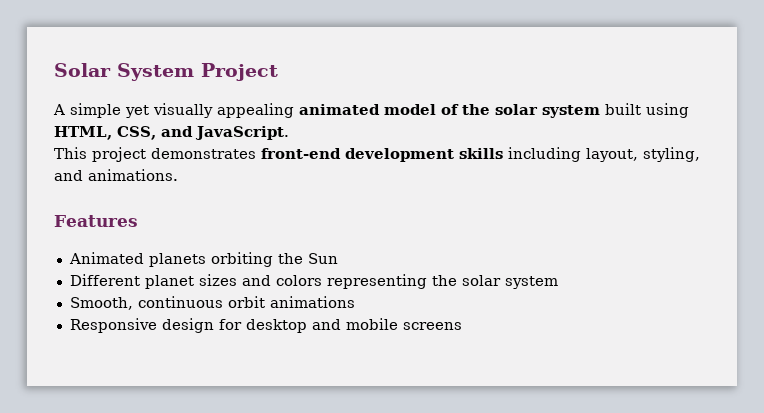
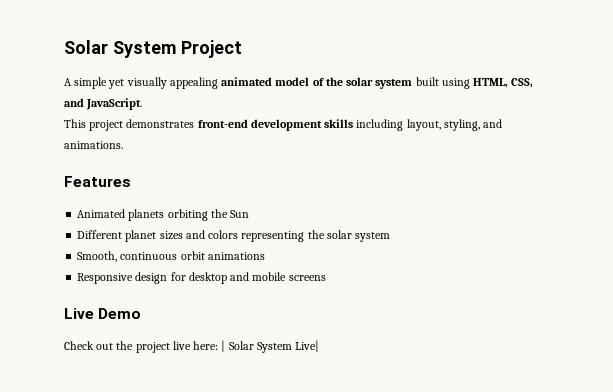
(462, 326) none -> [64,308,142,319] [64,340,320,353] // Live Demo // Check out the project live here: | Solar System Live|

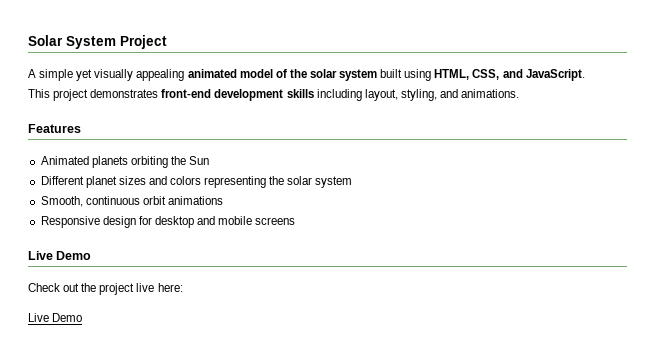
[221,340,320,353] | Solar System Live| -> [28,313,83,322] // Live Demo

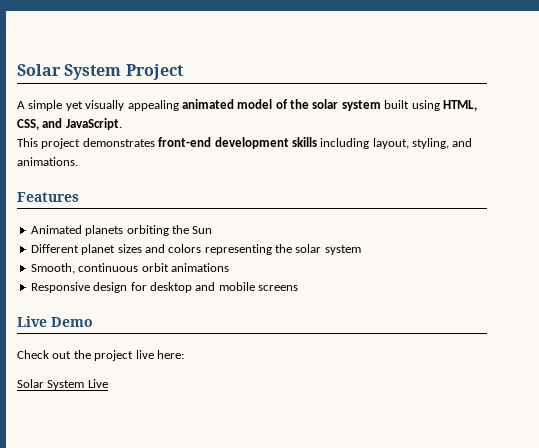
[28,313,83,322] Live Demo -> [17,379,108,390] Solar System Live

